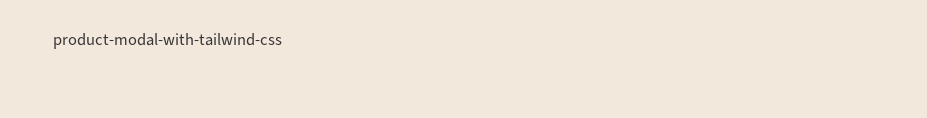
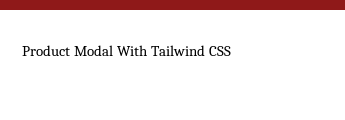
[53,33,282,49] product-modal-with-tailwind-css -> [22,45,231,56] Product Modal With Tailwind CSS

